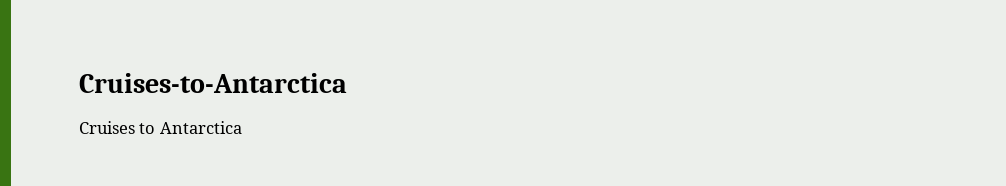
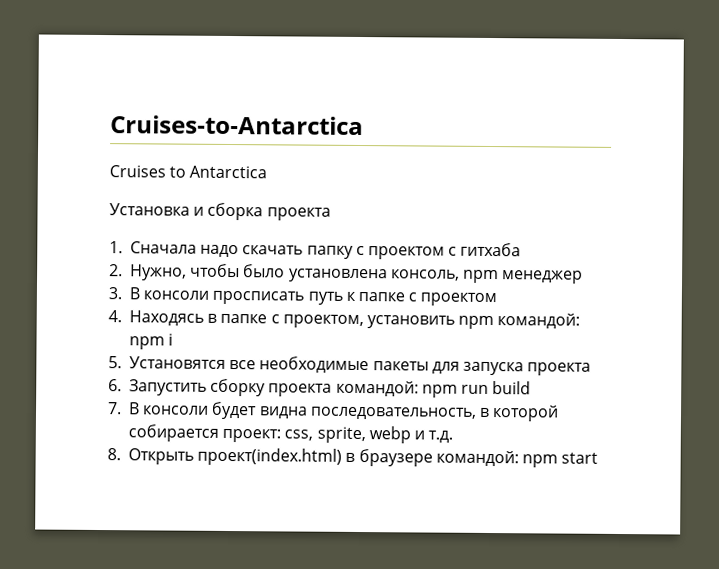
(242, 127) none -> [109,202,331,221] [109,241,522,260] [109,263,584,284] [108,287,498,307] [108,310,581,330] [128,333,174,350] [108,356,592,376] [108,378,532,398] [107,401,560,422] [127,424,454,444] [107,447,599,468] // Установка и сборка проекта // 1. Сначала надо скачать папку с проектом с гитхаба // 2. Нужно, чтобы было установлена консоль, npm менеджер // 3. В консоли просписать путь к папке с проектом // 4. Находясь в папке с проектом, установить npm командой: npm i // 5. Установятся все необходимые пакеты для запуска проекта // 6. Запустить сборку проекта командой: npm run build // 7. В консоли будет видна последовательность, в которой собирается проект: css, sprite, webp и т.д. // 8. Открыть проект(index.html) в браузере командой: npm start

